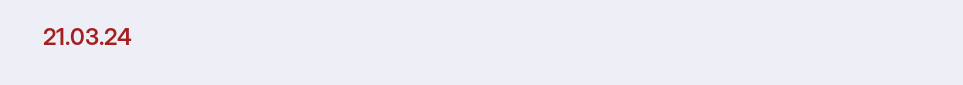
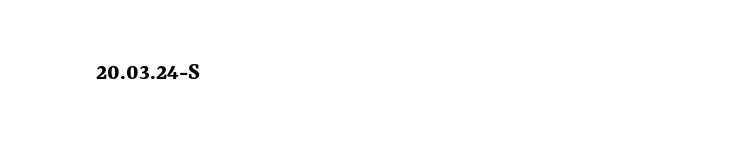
[43,28,132,45] 21.03.24 -> [96,64,200,79] 20.03.24-S

